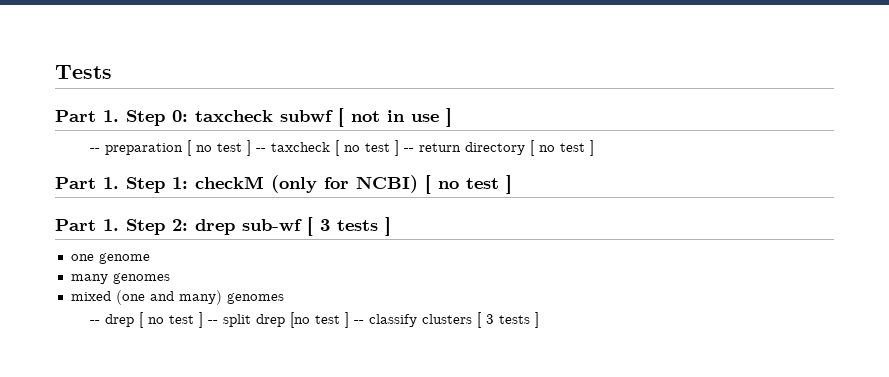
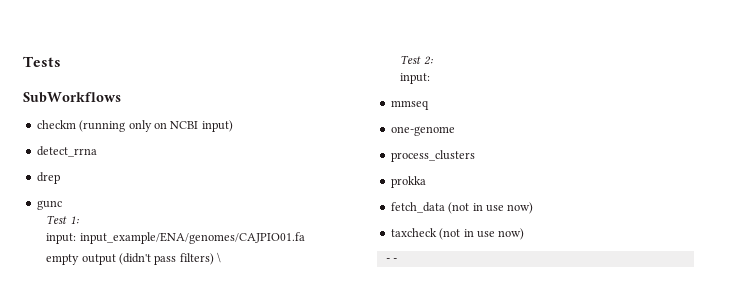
[55,108,452,127] [90,140,595,156] [55,175,512,194] [55,217,391,236] [70,253,150,264] [70,273,170,284] [70,290,284,305] [90,312,540,328] Part 1. Step 0: taxcheck subwf [ not in use ] // -- preparation [ no test ] -- taxcheck [ no test ] -- return directory [ no test ] // Part 1. Step 1: checkM (only for NCBI) [ no test ] // Part 1. Step 2: drep sub-wf [ 3 tests ] // one genome // many genomes // mixed (one and many) genomes // -- drep [ no test ] -- split drep [no test ] -- classify clusters [ 3 tests ] -> [23,92,121,103] [36,120,233,132] [36,146,97,157] [36,172,60,184] [36,200,62,210] [46,215,79,224] [46,232,305,244] [46,252,222,265] [400,55,433,65] [400,73,431,84] [390,100,429,110] [390,126,455,136] [390,150,475,162] [390,176,426,188] [390,202,534,214] [390,228,525,240] [384,258,399,262] SubWorkflows // checkm (running only on NCBI input) // detect_rrna // drep // gunc // Test 1: // input: input_example/ENA/genomes/CAJPIO01.fa // empty output (didn't pass filters) \ // Test 2: // input: // mmseq // one-genome // process_clusters // prokka // fetch_data (not in use now) // taxcheck (not in use now) // --

